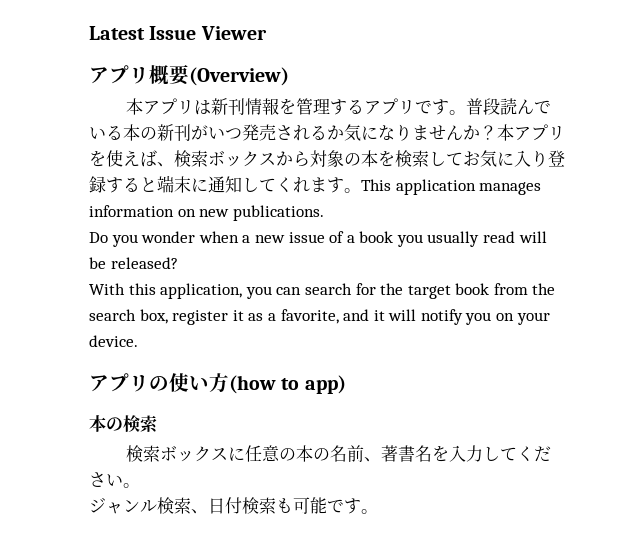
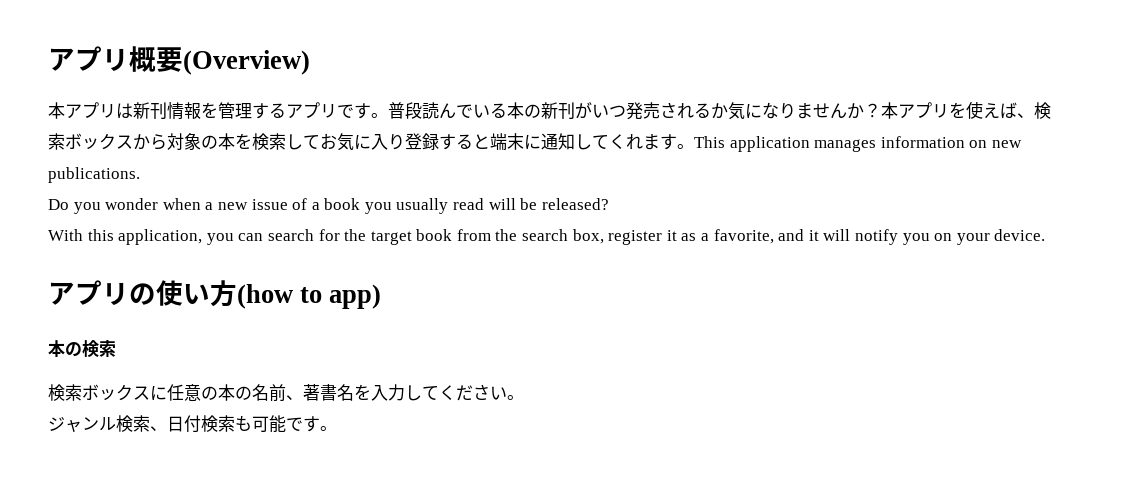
[89,26,267,40] Latest Issue Viewer // -> (48, 59) none

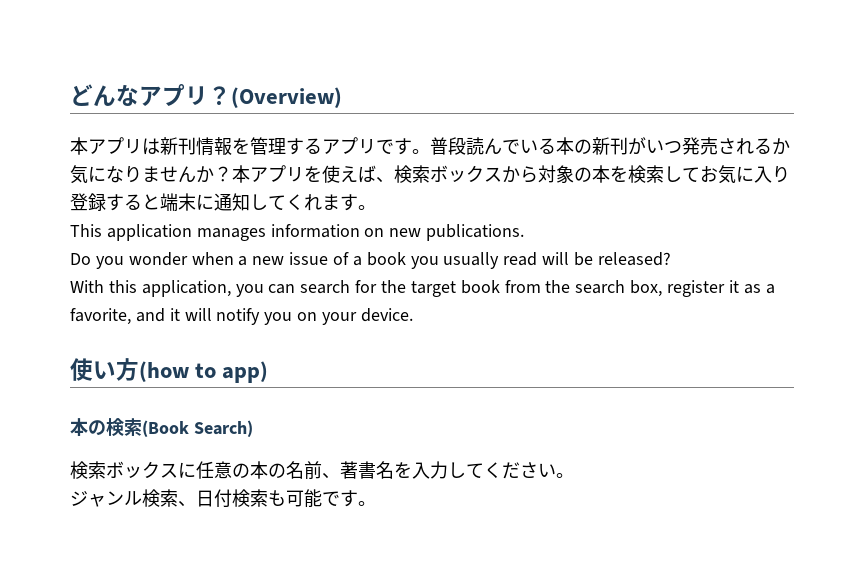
[48,46,183,72] アプリ概要 -> [70,84,231,107] どんなアプリ？
(694, 146) none -> (376, 207) //
[48,280,156,305] アプリの -> (413, 315) none
(116, 348) none -> [142,420,253,437] (Book Search)

